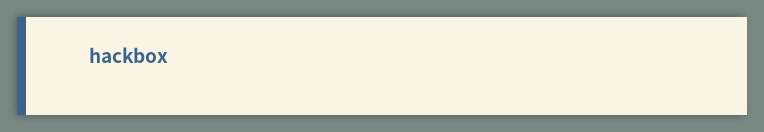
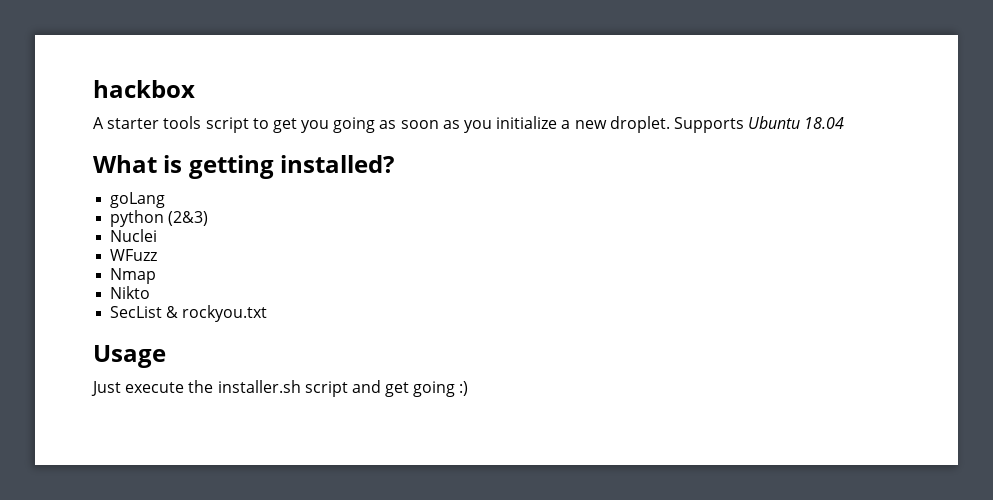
(168, 55) none -> [93,116,845,133] [93,155,395,179] [110,192,166,208] [110,210,209,227] [110,229,158,242] [110,249,158,261] [110,268,157,284] [110,286,151,299] [110,305,268,322] [93,345,166,368] [91,380,469,397] // A starter tools script to get you going as soon as you initialize a new droplet. Supports Ubuntu 18.04 // What is getting installed? // goLang // python (2&3) // Nuclei // WFuzz // Nmap // Nikto // SecList & rockyou.txt // Usage // Just execute the installer.sh script and get going :)

